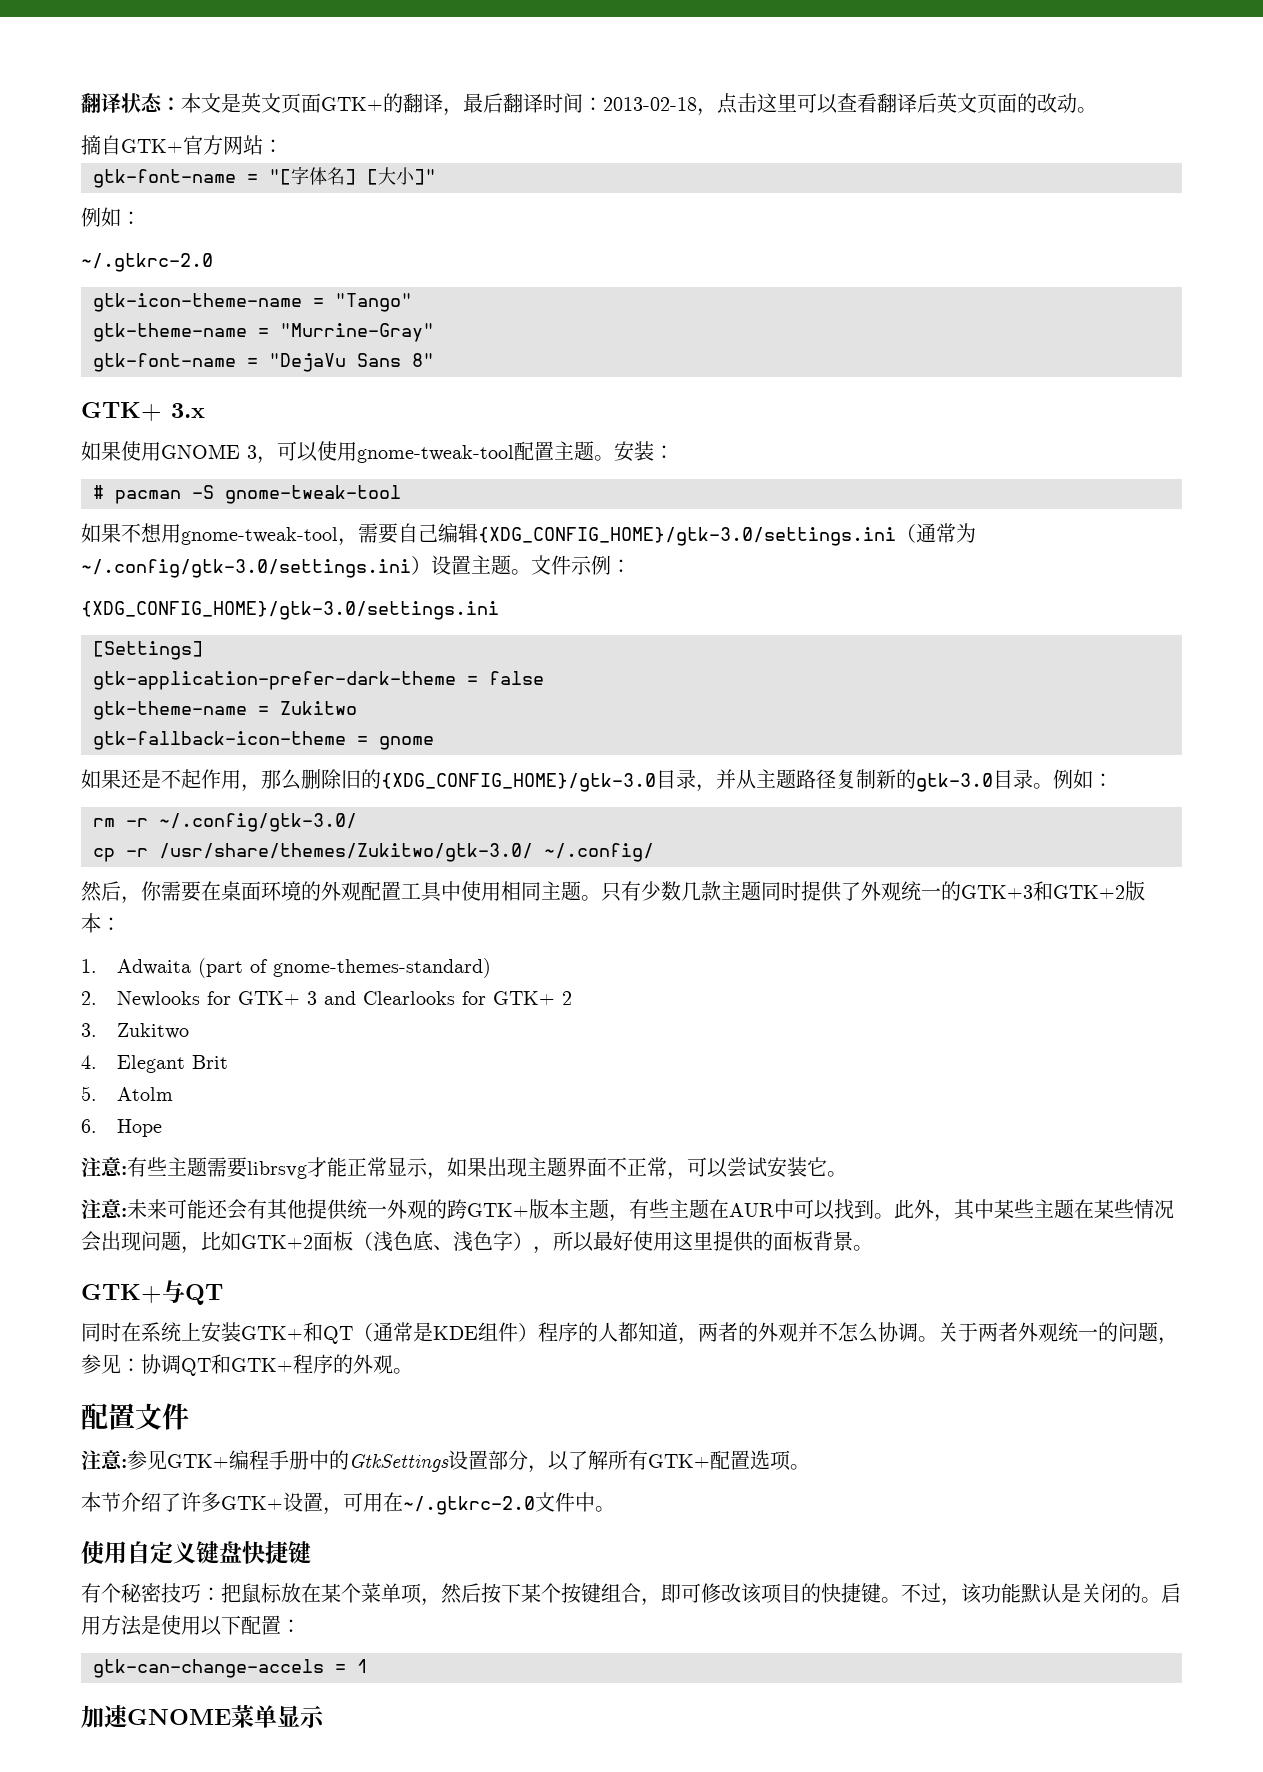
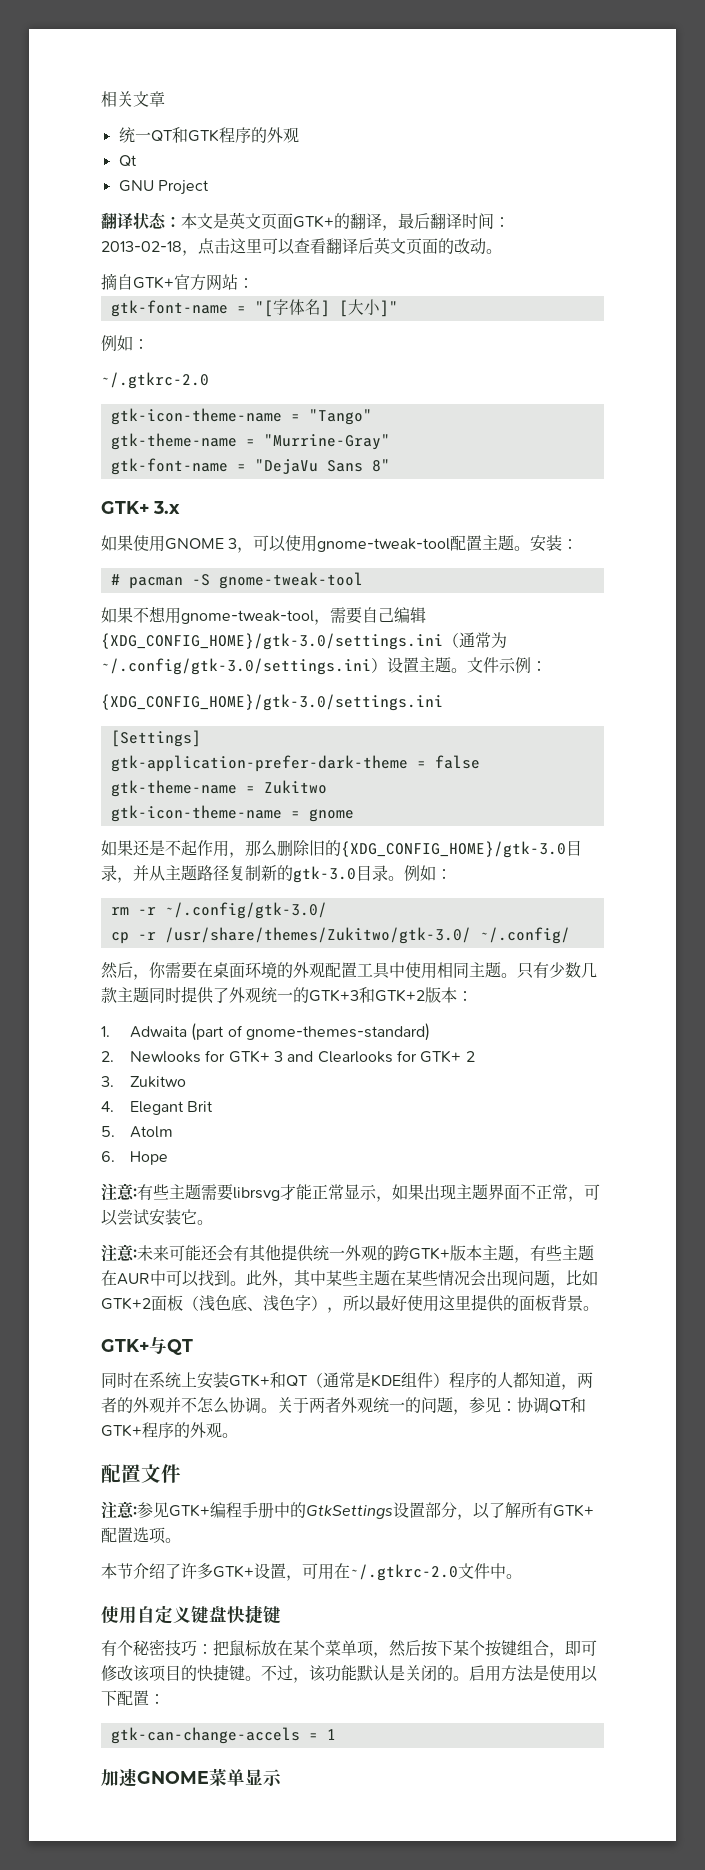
(81, 103) none -> [101,91,165,107] [118,127,299,143] [118,155,137,167] [118,180,209,195] 相关文章 // 统一QT和GTK程序的外观 // Qt // GNU Project //
[93,731,346,750] gtk-fallback-icon-theme -> [110,805,282,822] gtk-icon-theme-name

